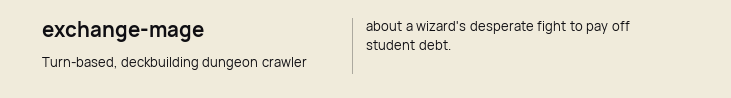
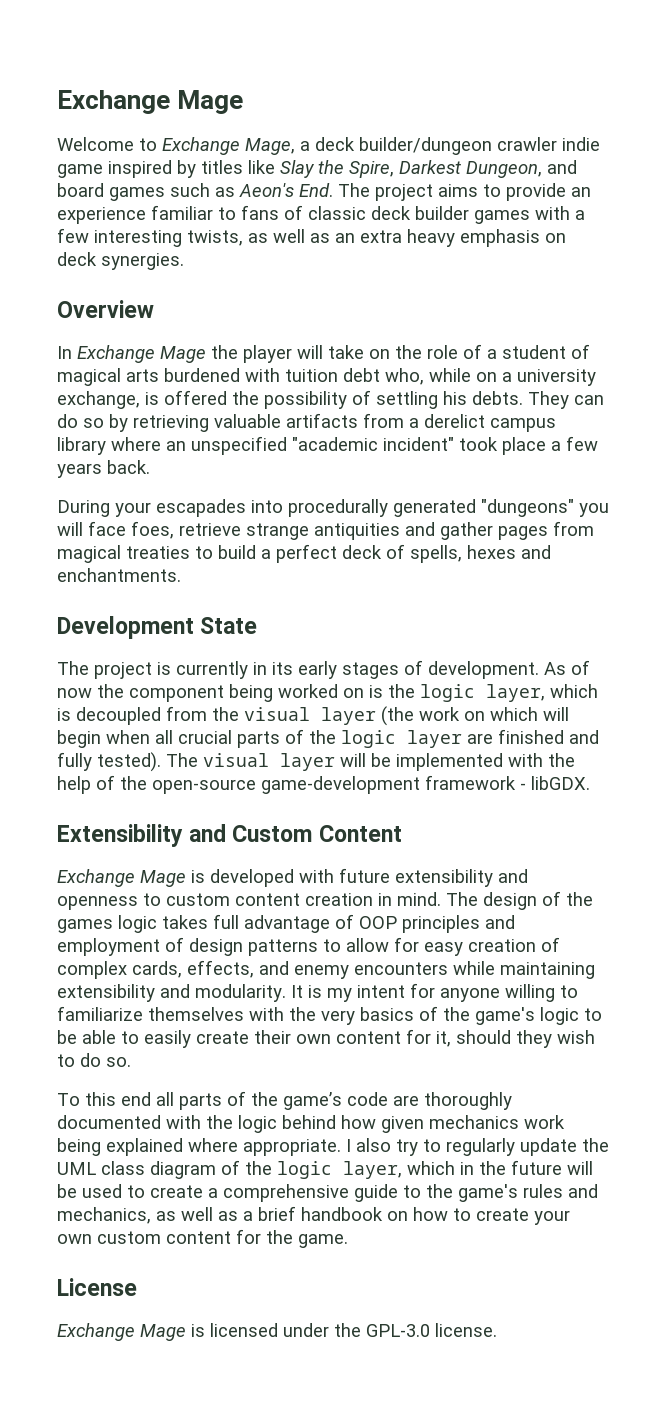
[42,21,204,42] [42,57,307,70] [366,21,630,34] [366,40,451,50] exchange-mage // Turn-based, deckbuilding dungeon crawler about a wizard's desperate fight to pay off student debt. -> [57,90,244,114] [57,137,600,155] [57,160,577,178] [57,183,591,201] [57,205,585,224] [57,228,566,247] [57,252,184,270] [57,300,154,318] [57,344,590,363] [57,368,596,386] [57,390,604,409] [57,413,556,432] [57,436,598,455] [57,460,150,478] [57,499,609,517] [57,521,594,540] [57,544,551,563] [57,568,181,582] [57,616,258,639] [57,660,590,679] [57,684,598,702] [57,706,569,726] [57,729,599,748] [57,752,575,772] [57,775,590,794] [57,824,402,847] [57,868,528,887] [57,891,593,910] [57,914,515,933] [57,937,560,956] [57,960,595,979] [57,983,578,1002] [57,1006,602,1025] [57,1029,595,1048] [57,1053,131,1067] [57,1091,512,1110] [57,1115,565,1133] [57,1138,609,1156] [57,1160,593,1179] [57,1184,598,1202] [57,1206,570,1225] [57,1229,348,1248] [57,1278,137,1296] [57,1323,497,1341] Exchange Mage // Welcome to Exchange Mage, a deck builder/dungeon crawler indie game inspired by titles like Slay the Spire, Darkest Dungeon, and board games such as Aeon's End. The project aims to provide an experience familiar to fans of classic deck builder games with a few interesting twists, as well as an extra heavy emphasis on deck synergies. // Overview // In Exchange Mage the player will take on the role of a student of magical arts burdened with tuition debt who, while on a university exchange, is offered the possibility of settling his debts. They can do so by retrieving valuable artifacts from a derelict campus library where an unspecified "academic incident" took place a few years back. // During your escapades into procedurally generated "dungeons" you will face foes, retrieve strange antiquities and gather pages from magical treaties to build a perfect deck of spells, hexes and enchantments. // Development State // The project is currently in its early stages of development. As of now the component being worked on is the logic layer, which is decoupled from the visual layer (the work on which will begin when all crucial parts of the logic layer are finished and fully tested). The visual layer will be implemented with the help of the open-source game-development framework - libGDX. // Extensibility and Custom Content // Exchange Mage is developed with future extensibility and openness to custom content creation in mind. The design of the games logic takes full advantage of OOP principles and employment of design patterns to allow for easy creation of complex cards, effects, and enemy encounters while maintaining extensibility and modularity. It is my intent for anyone willing to familiarize themselves with the very basics of the game's logic to be able to easily create their own content for it, should they wish to do so. // To this end all parts of the game’s code are thoroughly documented with the logic behind how given mechanics work being explained where appropriate. I also try to regularly update the UML class diagram of the logic layer, which in the future will be used to create a comprehensive guide to the game's rules and mechanics, as well as a brief handbook on how to create your own custom content for the game. // License // Exchange Mage is licensed under the GPL-3.0 license.

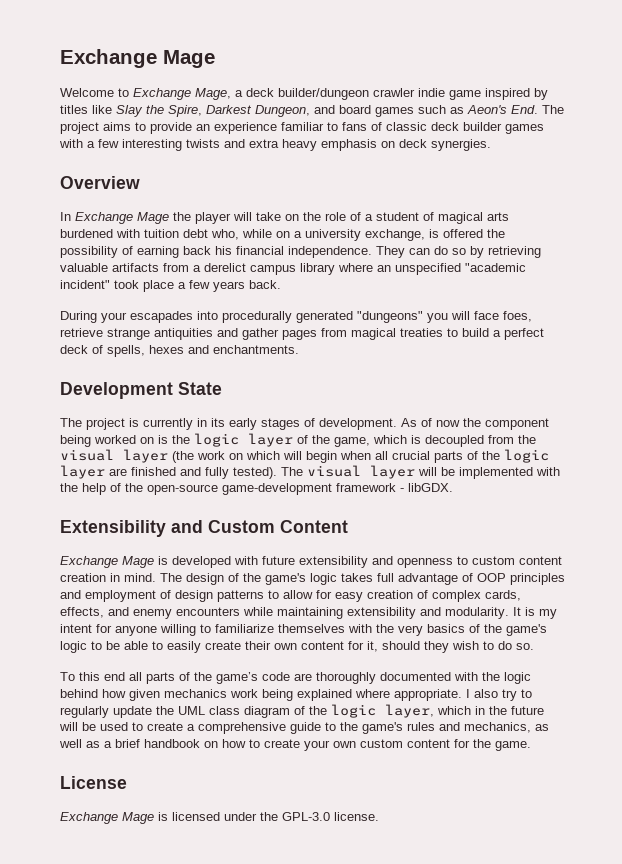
[187,229,355,246] twists, as well as an -> [186,139,245,148] twists and
[376,391,523,409] settling his debts. -> [137,246,372,258] earning back his financial independence.
[486,684,545,702] layer, -> [248,433,370,447] layer of the game,
[57,919,113,933] games -> [265,573,306,585] game's

